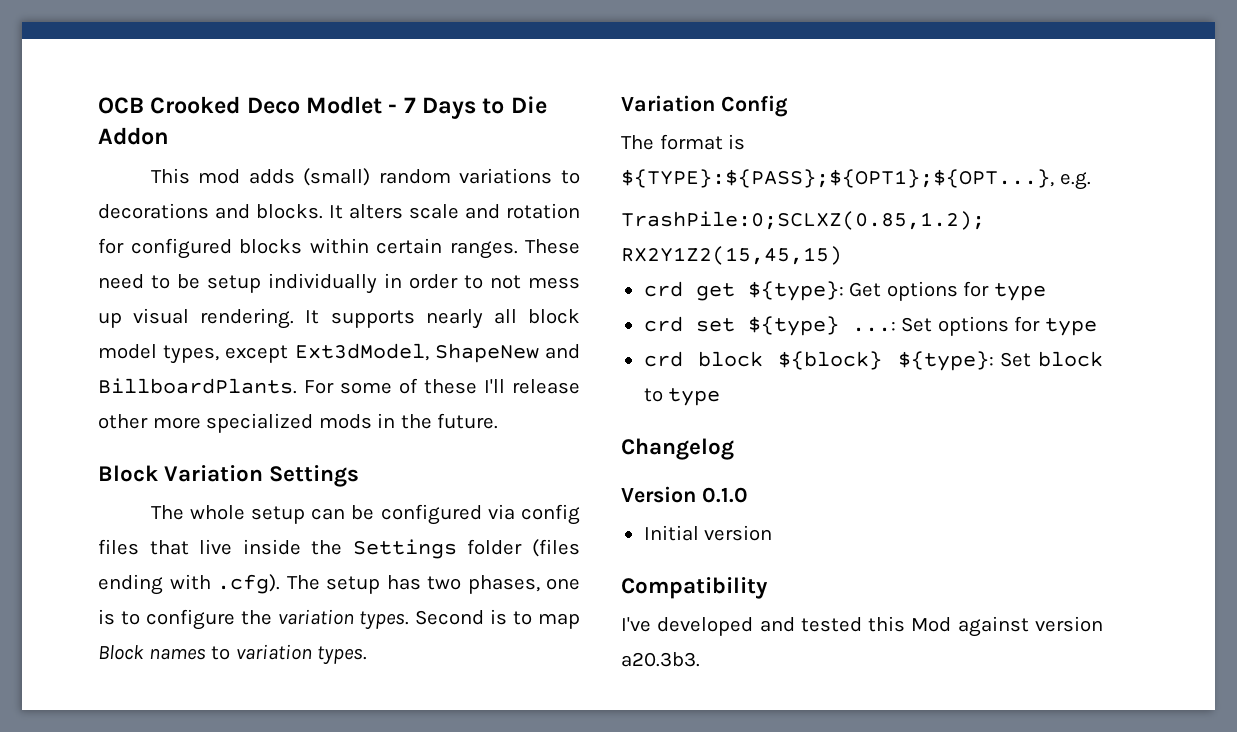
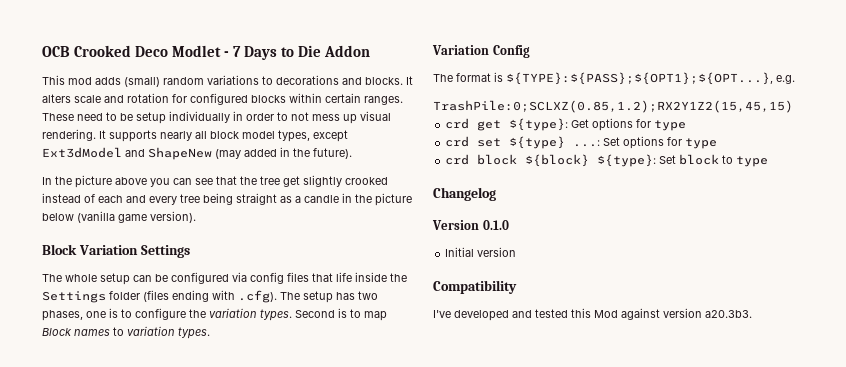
[294,343,580,363] [98,378,580,394] [98,413,499,433] Ext3dModel, ShapeNew and BillboardPlants. For some of these I'll release other more specialized mods in the future. -> [42,147,352,160] [42,175,388,188] [42,193,412,206] [42,211,196,223] Ext3dModel and ShapeNew (may added in the future). // In the picture above you can see that the tree get slightly crooked instead of each and every tree being straight as a candle in the picture below (vanilla game version).
[199,539,233,555] live -> [336,272,352,282] life

